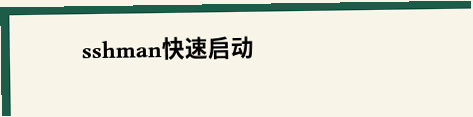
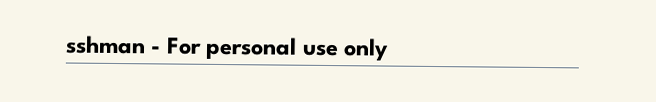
[161,35,255,61] 快速启动 -> [150,36,390,61] - For personal use only

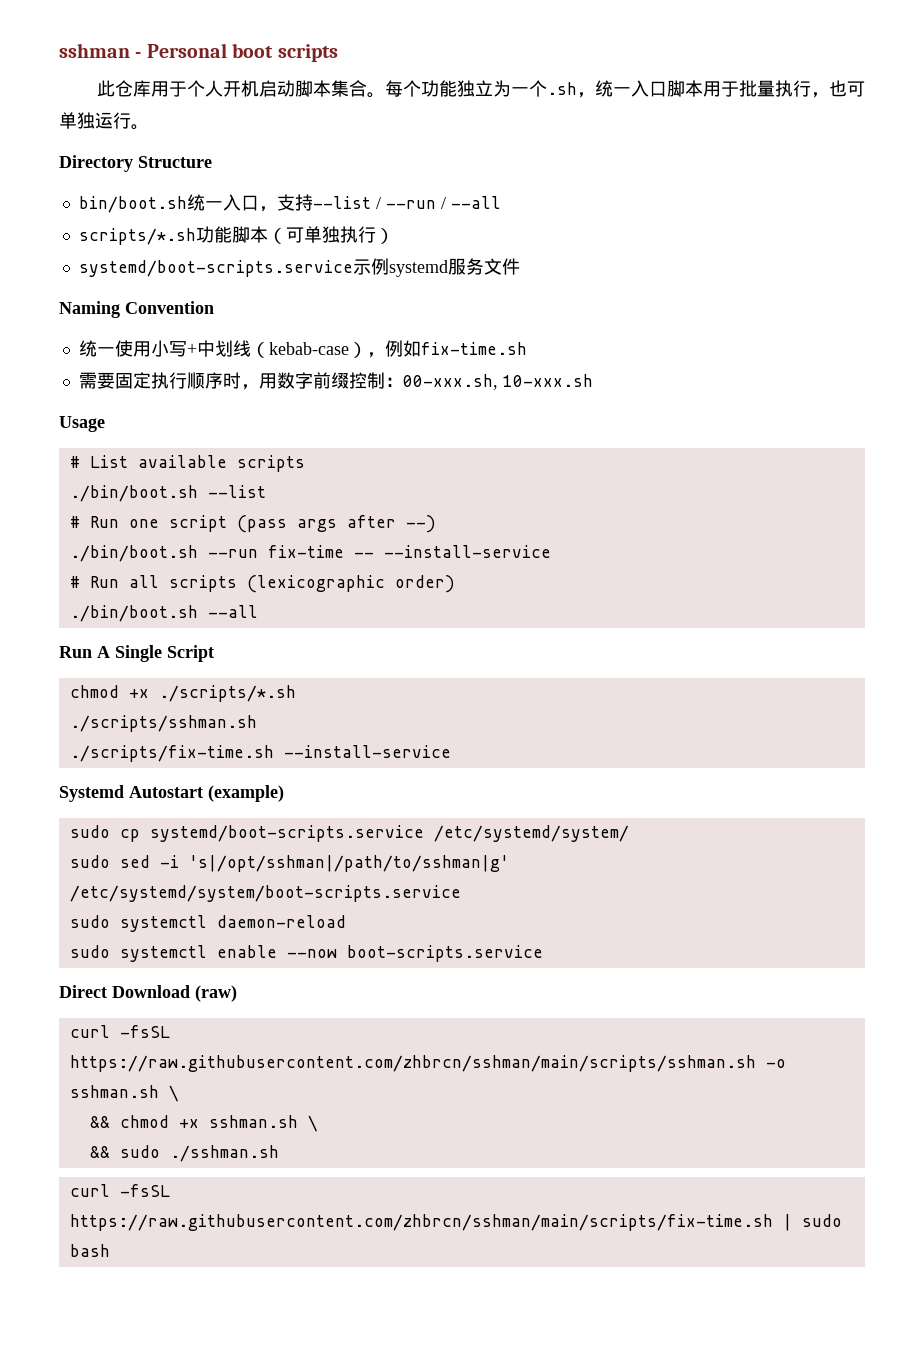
[165,36,390,61] For personal use only -> [146,43,338,62] [96,80,865,98] [59,112,149,130] [59,155,212,172] [78,194,501,213] [78,226,394,245] [78,258,520,277] [59,301,214,318] [78,340,527,358] [78,372,593,390] [59,416,105,432] [69,455,305,472] [69,485,266,502] [69,515,436,533] [69,545,551,562] [69,575,455,593] [69,605,258,622] [59,645,214,662] [69,685,296,702] [69,715,257,732] [69,745,451,762] [59,785,284,802] [69,825,629,842] [69,855,509,872] [69,885,461,902] [69,915,346,932] [69,945,543,962] [59,985,237,1002] [69,1025,170,1038] [69,1055,786,1072] [69,1085,179,1102] [89,1115,318,1132] [89,1145,279,1162] [69,1184,170,1197] [69,1214,842,1231] [69,1244,110,1257] Personal boot scripts // 此仓库用于个人开机启动脚本集合。每个功能独立为一个.sh，统一入口脚本用于批量执行，也可单独运行。 // Directory Structure // bin/boot.sh统一入口，支持--list / --run / --all // scripts/*.sh功能脚本（可单独执行） // systemd/boot-scripts.service示例systemd服务文件 // Naming Convention // 统一使用小写+中划线（kebab-case），例如fix-time.sh // 需要固定执行顺序时，用数字前缀控制：00-xxx.sh, 10-xxx.sh // Usage // # List available scripts // ./bin/boot.sh --list // # Run one script (pass args after --) // ./bin/boot.sh --run fix-time -- --install-service // # Run all scripts (lexicographic order) // ./bin/boot.sh --all // Run A Single Script // chmod +x ./scripts/*.sh // ./scripts/sshman.sh // ./scripts/fix-time.sh --install-service // Systemd Autostart (example) // sudo cp systemd/boot-scripts.service /etc/systemd/system/ // sudo sed -i 's|/opt/sshman|/path/to/sshman|g' /etc/systemd/system/boot-scripts.service // sudo systemctl daemon-reload // sudo systemctl enable --now boot-scripts.service // Direct Download (raw) // curl -fsSL https://raw.githubusercontent.com/zhbrcn/sshman/main/scripts/sshman.sh -o sshman.sh \ // && chmod +x sshman.sh \ // && sudo ./sshman.sh // curl -fsSL https://raw.githubusercontent.com/zhbrcn/sshman/main/scripts/fix-time.sh | sudo bash

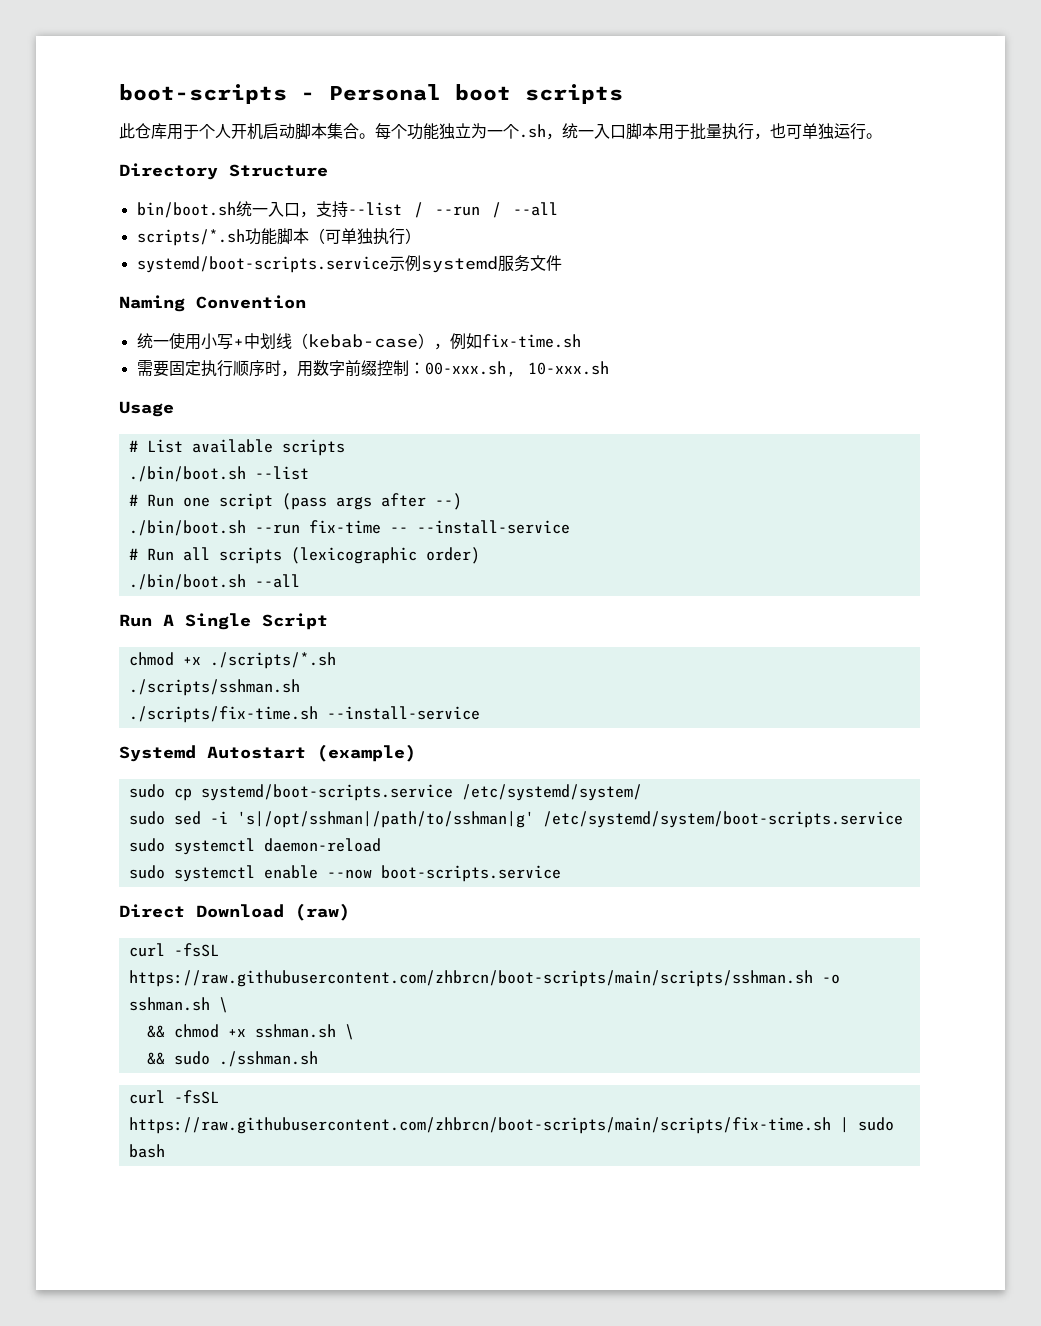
[59,43,130,58] sshman -> [119,84,287,104] boot-scripts
[69,1055,756,1072] https://raw.githubusercontent.com/zhbrcn/sshman/main/scripts/sshman.sh -> [128,970,813,987] https://raw.githubusercontent.com/zhbrcn/boot-scripts/main/scripts/sshman.sh
[69,1214,773,1231] https://raw.githubusercontent.com/zhbrcn/sshman/main/scripts/fix-time.sh -> [128,1117,831,1134] https://raw.githubusercontent.com/zhbrcn/boot-scripts/main/scripts/fix-time.sh

